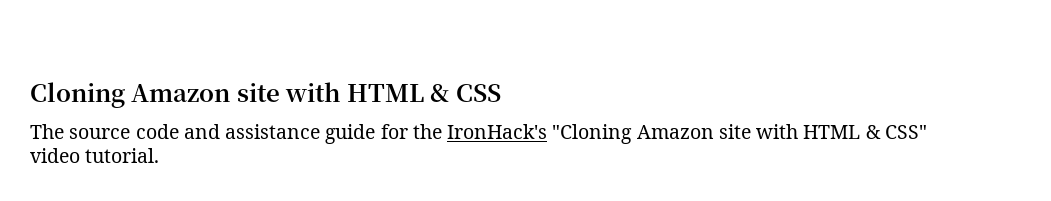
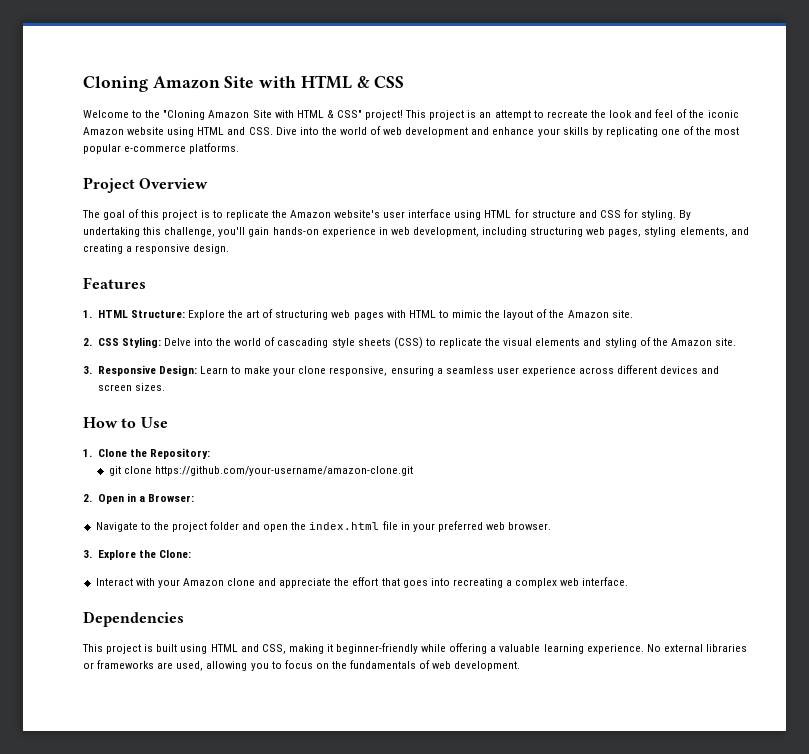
[236,83,280,102] site -> [224,76,255,88] Site
[30,124,548,144] The source code and assistance guide for the IronHack's -> [83,110,161,118] Welcome to the
[718,124,751,139] site -> [252,110,272,118] Site
[30,148,160,163] video tutorial. -> [365,109,739,120] [83,126,740,137] [83,143,240,154] [83,177,209,193] [82,209,692,220] [83,227,749,237] [83,244,230,254] [83,277,146,289] [83,309,633,320] [83,337,736,349] [83,365,720,376] [97,383,165,391] [83,417,168,428] [83,448,210,459] [108,466,413,476] [83,493,195,504] [95,521,552,532] [83,550,191,560] [95,577,629,588] [83,611,184,627] [82,643,747,654] [83,660,521,671] project! This project is an attempt to recreate the look and feel of the iconic Amazon website using HTML and CSS. Dive into the world of web development and enhance your skills by replicating one of the most popular e-commerce platforms. // Project Overview // The goal of this project is to replicate the Amazon website's user interface using HTML for structure and CSS for styling. By undertaking this challenge, you'll gain hands-on experience in web development, including structuring web pages, styling elements, and creating a responsive design. // Features // 1. HTML Structure: Explore the art of structuring web pages with HTML to mimic the layout of the Amazon site. // 2. CSS Styling: Delve into the world of cascading style sheets (CSS) to replicate the visual elements and styling of the Amazon site. // 3. Responsive Design: Learn to make your clone responsive, ensuring a seamless user experience across different devices and screen sizes. // How to Use // 1. Clone the Repository: // git clone https://github.com/your-username/amazon-clone.git // 2. Open in a Browser: // Navigate to the project folder and open the index.html file in your preferred web browser. // 3. Explore the Clone: // Interact with your Amazon clone and appreciate the effort that goes into recreating a complex web interface. // Dependencies // This project is built using HTML and CSS, making it beginner-friendly while offering a valuable learning experience. No external libraries or frameworks are used, allowing you to focus on the fundamentals of web development.

